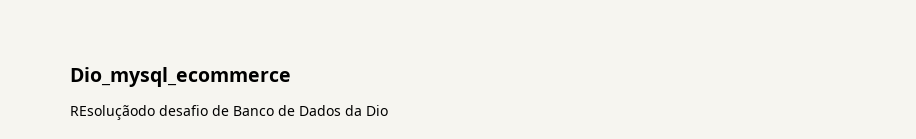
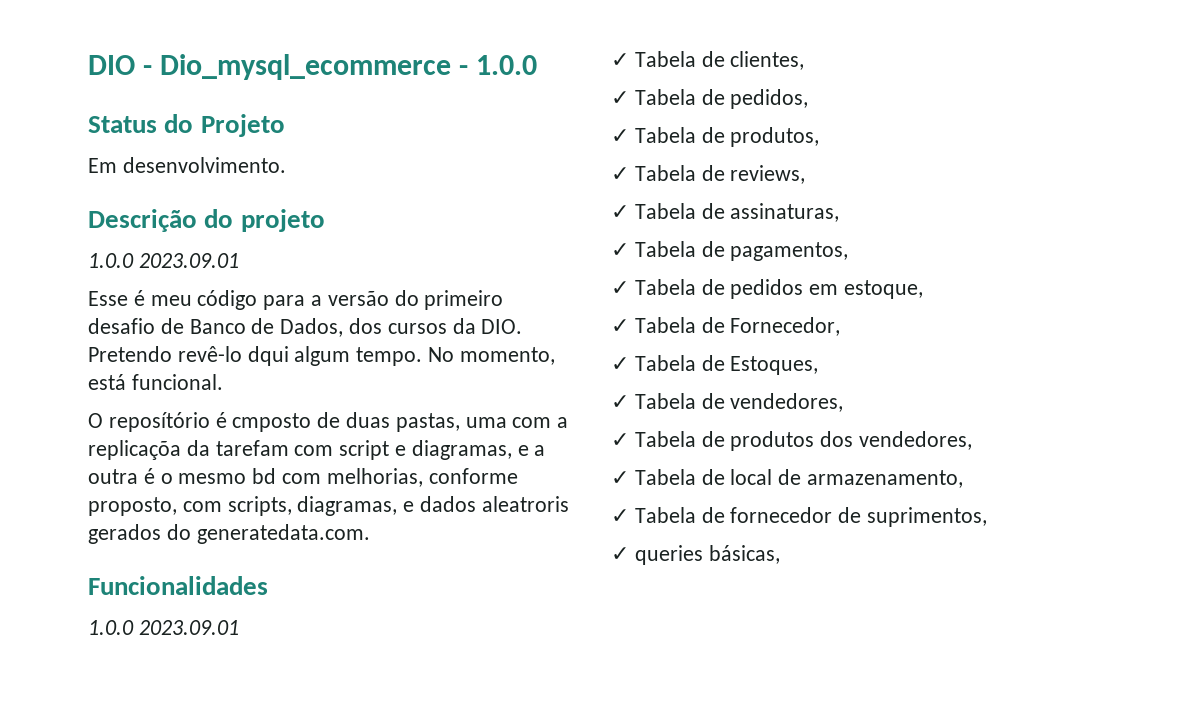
(70, 77) none -> [88,55,153,75] DIO -
[70,105,388,120] // REsoluçãodo desafio de Banco de Dados da Dio -> [459,55,538,75] [88,114,285,137] [88,157,286,173] [88,209,325,232] [88,253,239,268] [88,290,504,310] [88,318,523,337] [88,346,555,366] [88,374,223,390] [88,412,569,432] [88,440,546,460] [88,468,518,487] [88,496,569,516] [88,524,370,544] [88,576,268,595] [88,620,239,635] [611,51,805,70] [611,89,809,109] [611,127,820,147] [611,165,806,184] [611,203,840,222] [611,241,849,261] [611,279,924,299] [611,317,841,336] [611,355,819,375] [611,393,844,412] [611,431,973,451] [611,469,964,488] [611,507,988,527] [611,545,780,565] - 1.0.0 // Status do Projeto // Em desenvolvimento. // Descrição do projeto // 1.0.0 2023.09.01 // Esse é meu código para a versão do primeiro desafio de Banco de Dados, dos cursos da DIO. Pretendo revê-lo dqui algum tempo. No momento, está funcional. // O reposítório é cmposto de duas pastas, uma com a replicaçõa da tarefam com script e diagramas, e a outra é o mesmo bd com melhorias, conforme proposto, com scripts, diagramas, e dados aleatroris gerados do generatedata.com. // Funcionalidades // 1.0.0 2023.09.01 // ✓ Tabela de clientes, // ✓ Tabela de pedidos, // ✓ Tabela de produtos, // ✓ Tabela de reviews, // ✓ Tabela de assinaturas, // ✓ Tabela de pagamentos, // ✓ Tabela de pedidos em estoque, // ✓ Tabela de Fornecedor, // ✓ Tabela de Estoques, // ✓ Tabela de vendedores, // ✓ Tabela de produtos dos vendedores, // ✓ Tabela de local de armazenamento, // ✓ Tabela de fornecedor de suprimentos, // ✓ queries básicas,

